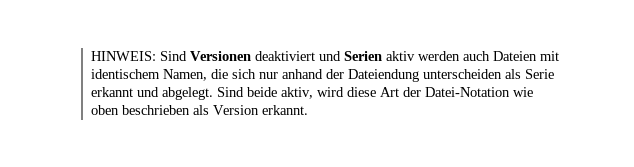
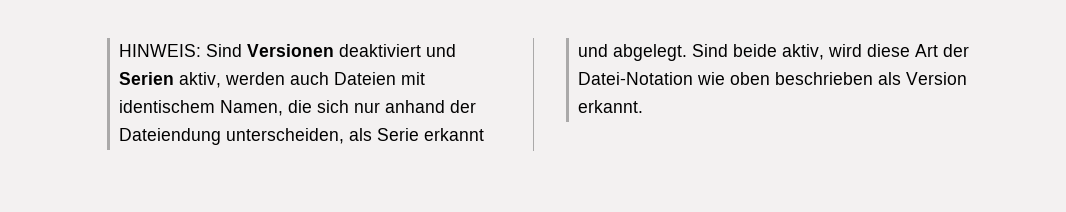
[385,51,415,61] aktiv -> [179,72,222,88] aktiv,
[422,69,502,79] unterscheiden -> [226,128,345,144] unterscheiden,

